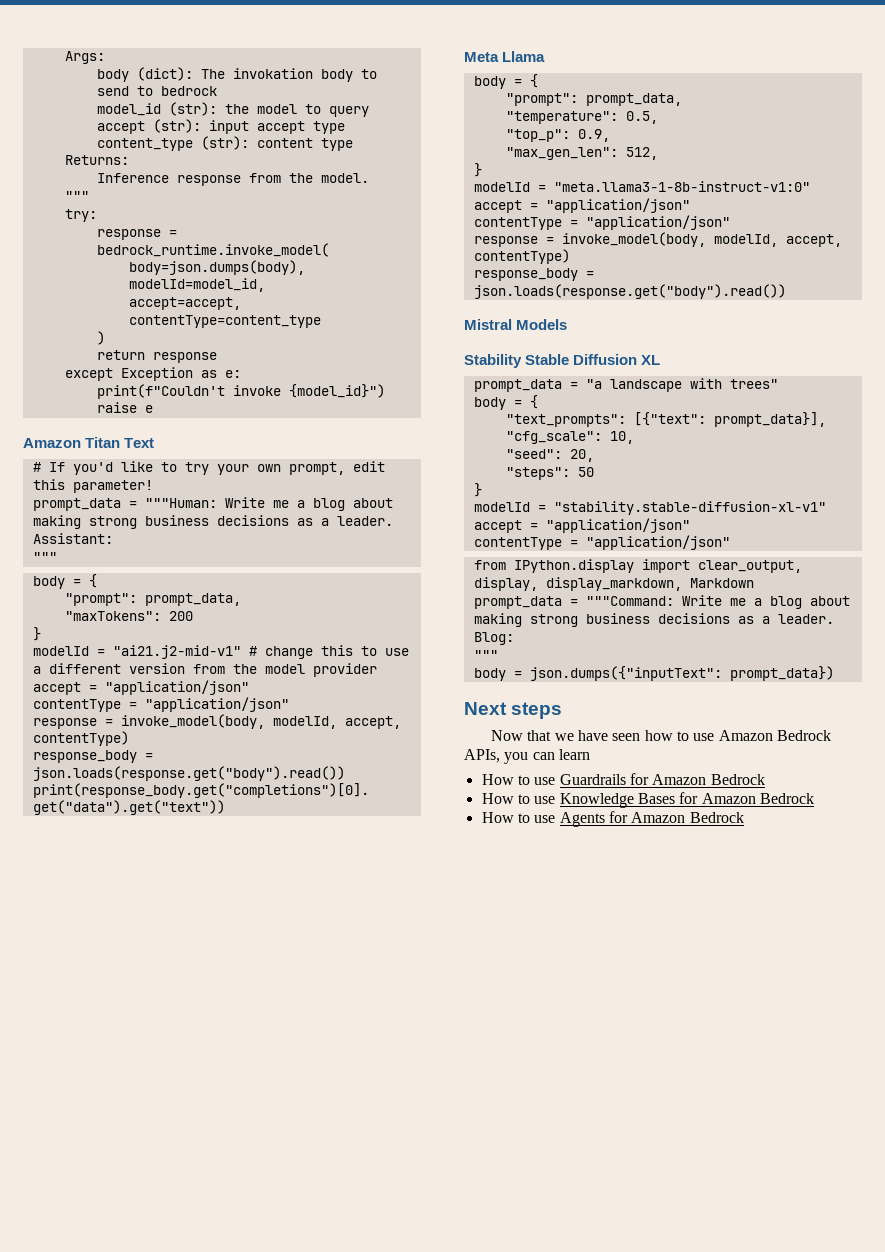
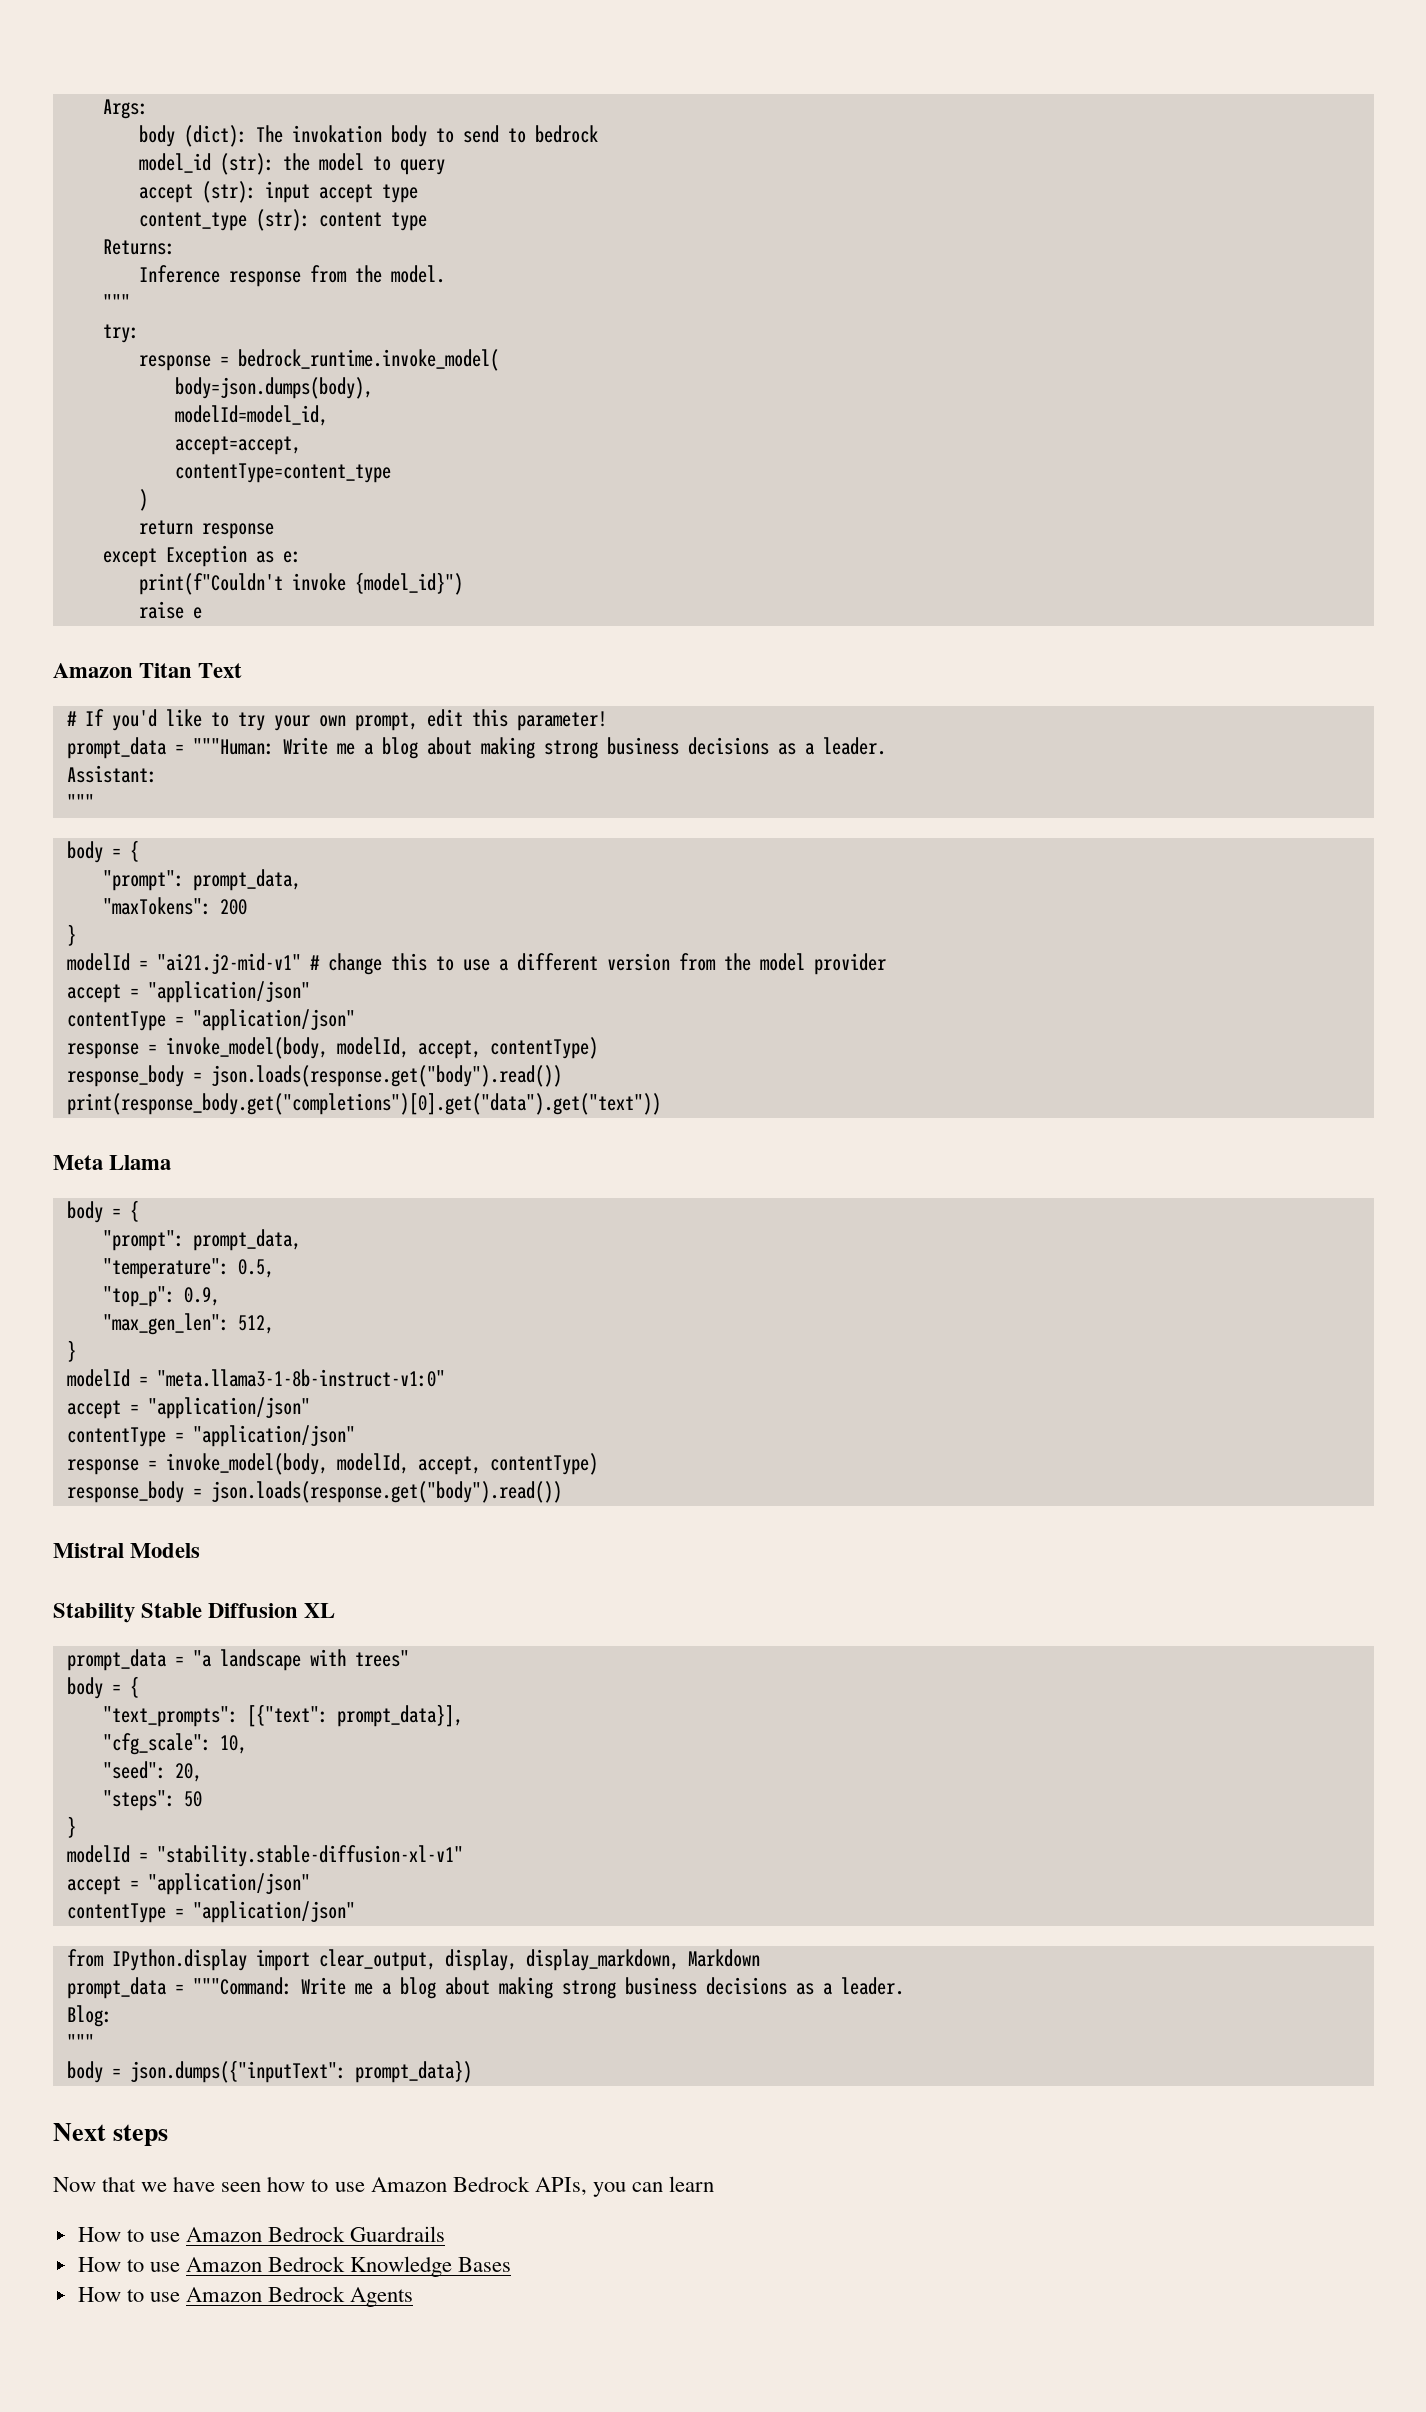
[559,773,765,785] [481,793,556,804] Guardrails for Amazon Bedrock // How to use -> [185,2226,446,2242] [77,2256,346,2272] Amazon Bedrock Guardrails // How to use Amazon Bedrock
[679,792,814,804] [481,811,744,827] for Amazon Bedrock // How to use Agents for Amazon Bedrock -> [77,2286,414,2307] // How to use Amazon Bedrock Agents

